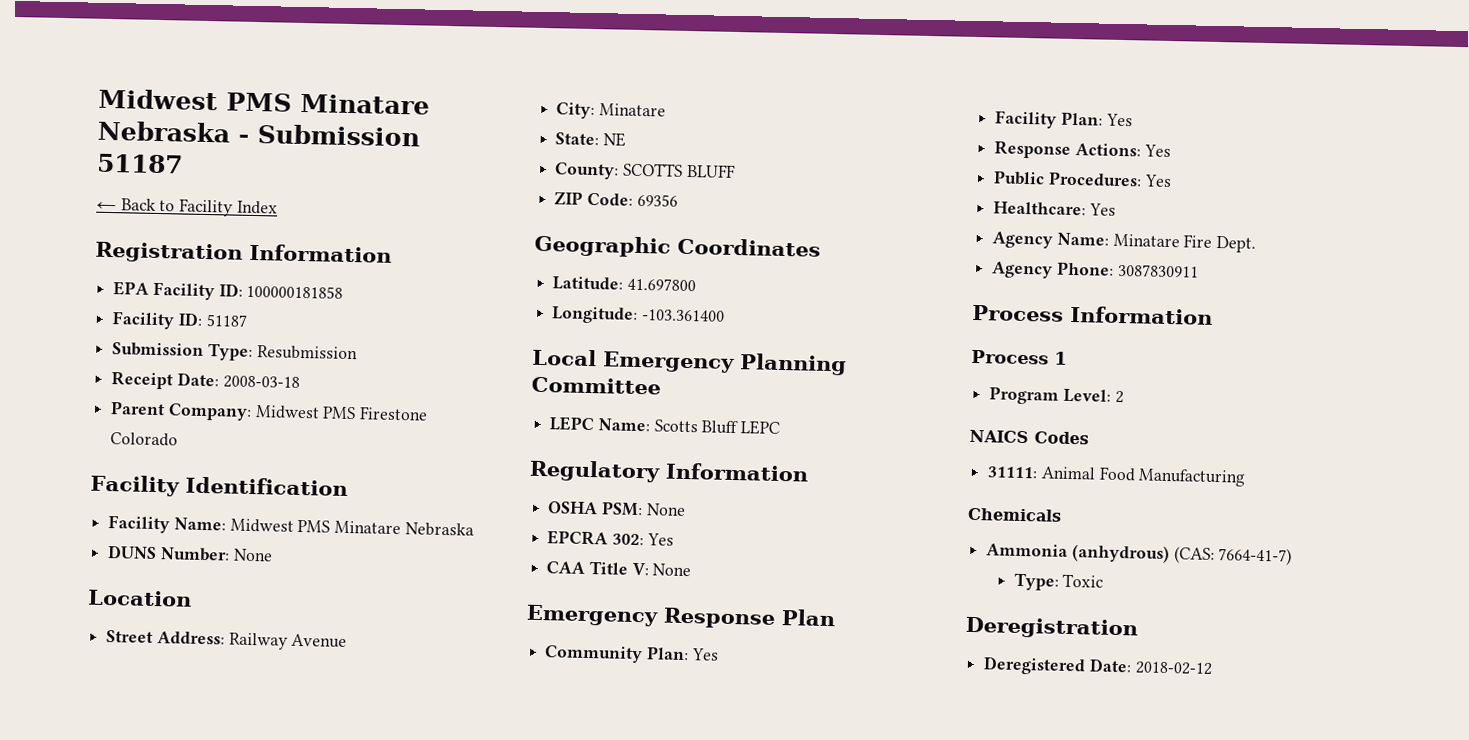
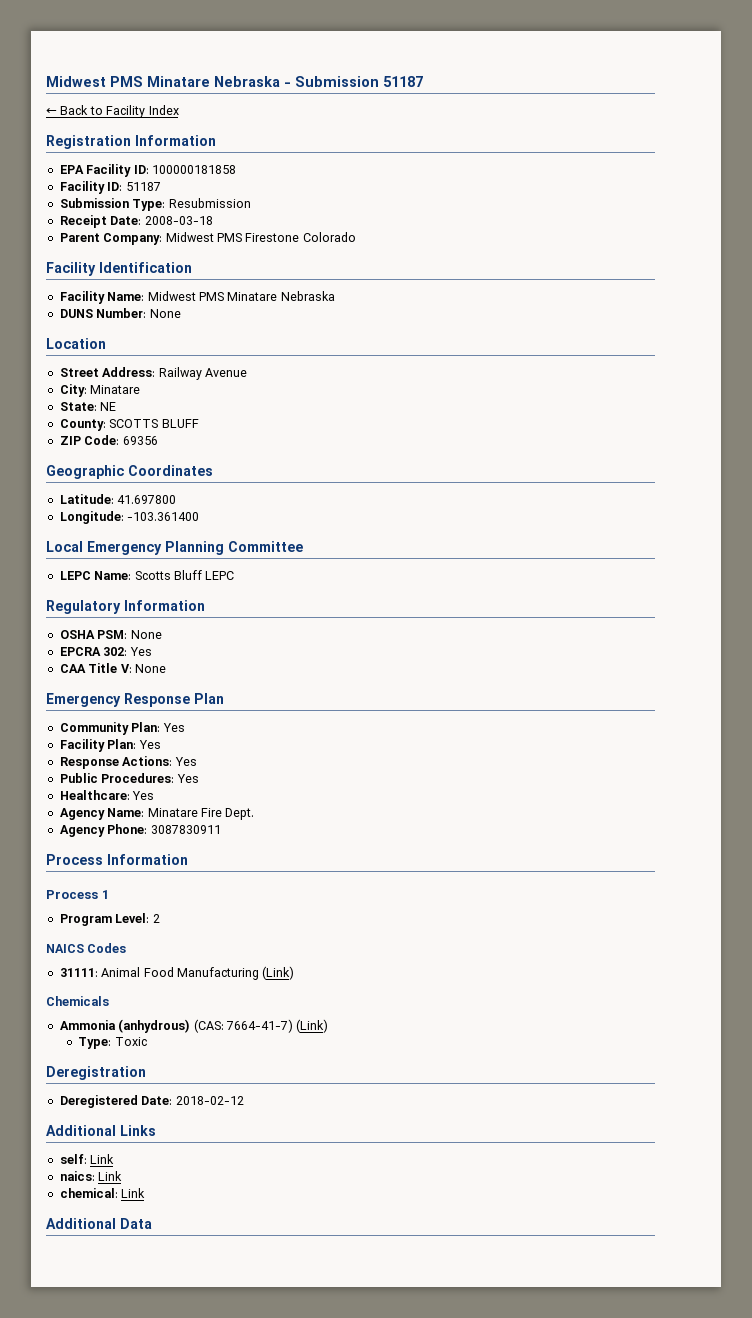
(1247, 477) none -> [262,966,295,980] (Link)
(1293, 556) none -> [296,1019,329,1033] (Link)
(1213, 668) none -> [46,1125,156,1136] [59,1154,115,1164] [59,1171,123,1181] [59,1188,146,1198] [46,1218,152,1229] // Additional Links // self: Link // naics: Link // chemical: Link // Additional Data

